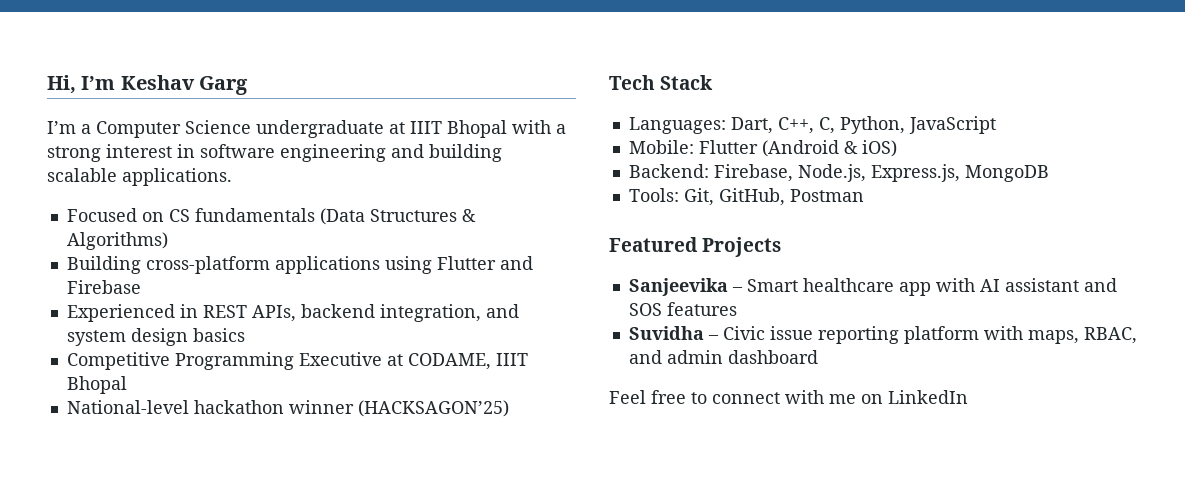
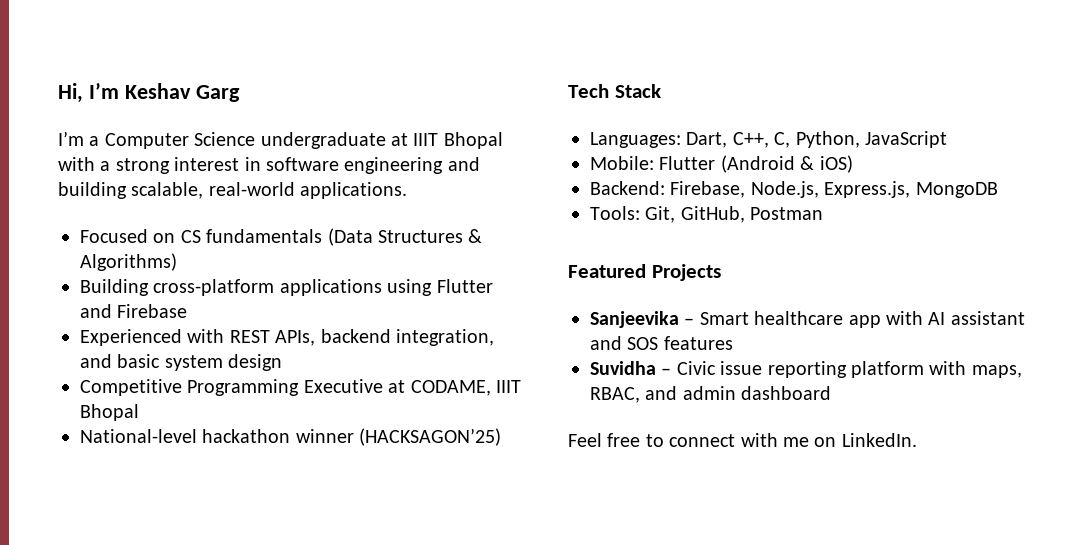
[47,168,117,182] scalable -> [131,182,295,199] scalable, real-world
[179,304,198,318] in -> [187,329,225,343] with
(519, 311) none -> [117,354,161,368] basic
[192,328,245,342] basics -> (283, 362) none
[888,390,968,404] LinkedIn -> [841,433,917,447] LinkedIn.

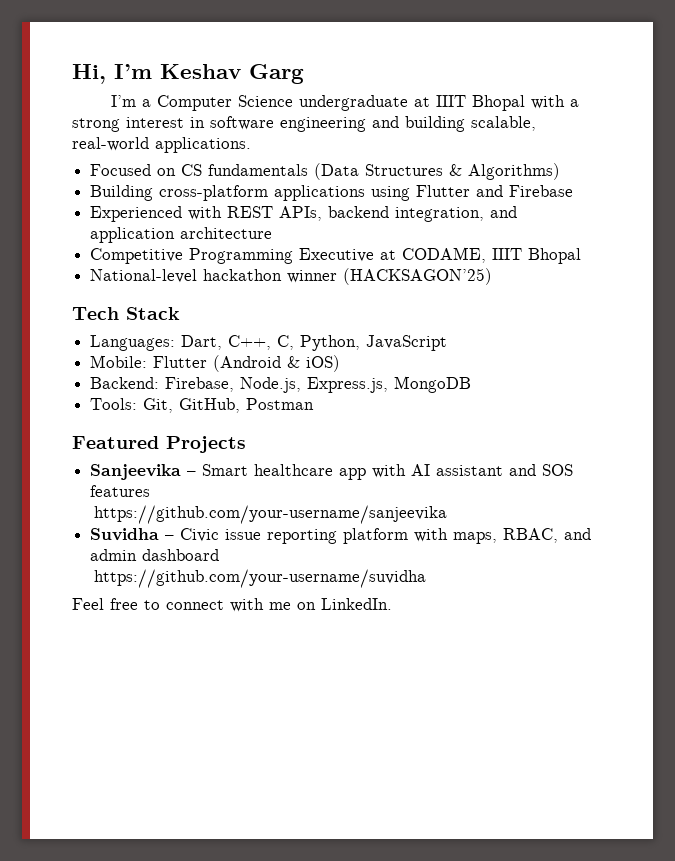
[117,354,283,371] basic system design -> [90,227,273,243] application architecture
(733, 343) none -> [93,505,447,524] // https://github.com/your-username/sanjeevika
(832, 393) none -> [93,569,426,588] // https://github.com/your-username/suvidha

